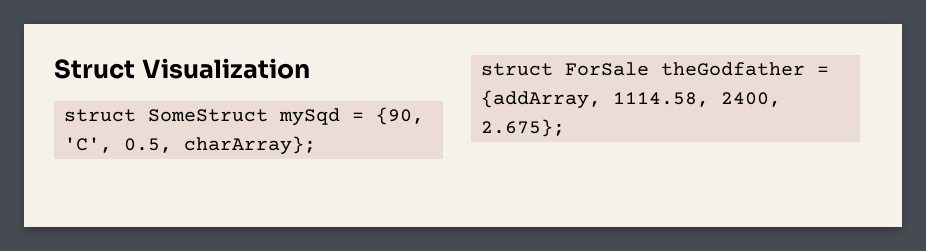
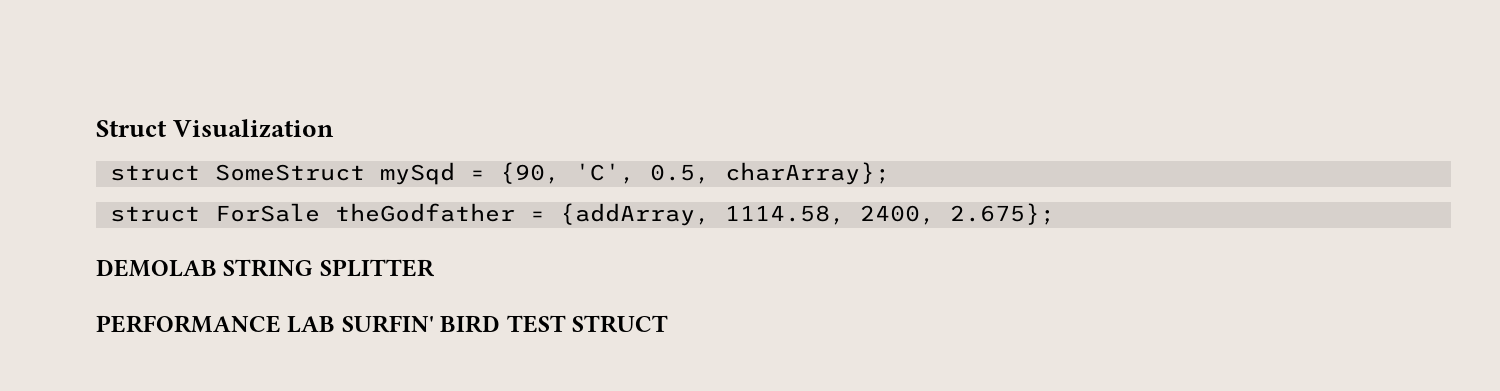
(565, 128) none -> [96,259,435,277] [96,315,669,333] // DEMOLAB STRING SPLITTER // PERFORMANCE LAB SURFIN' BIRD TEST STRUCT

